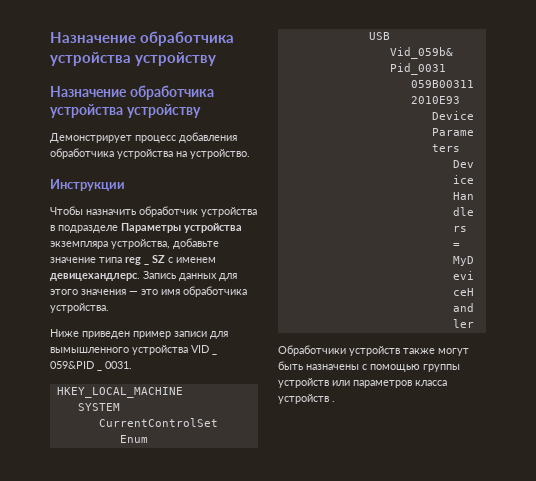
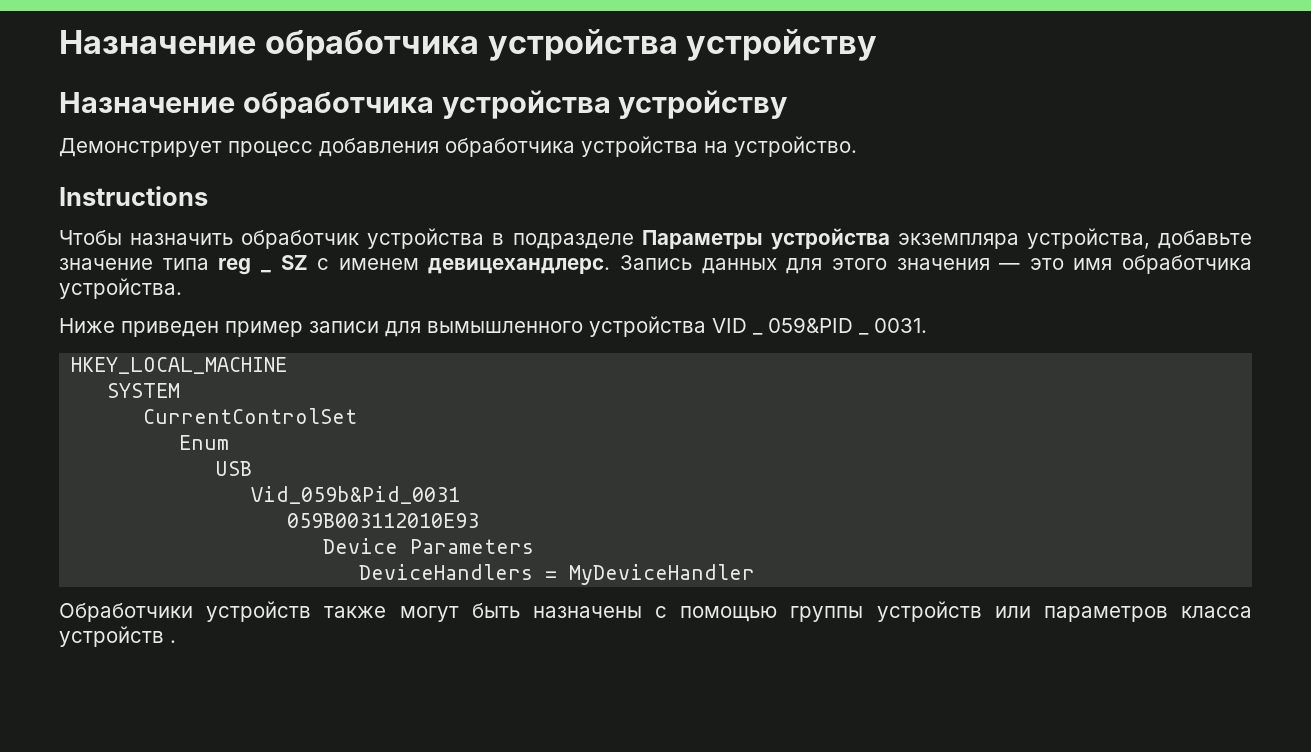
[50,179,125,191] Инструкции -> [59,186,208,206] Instructions

